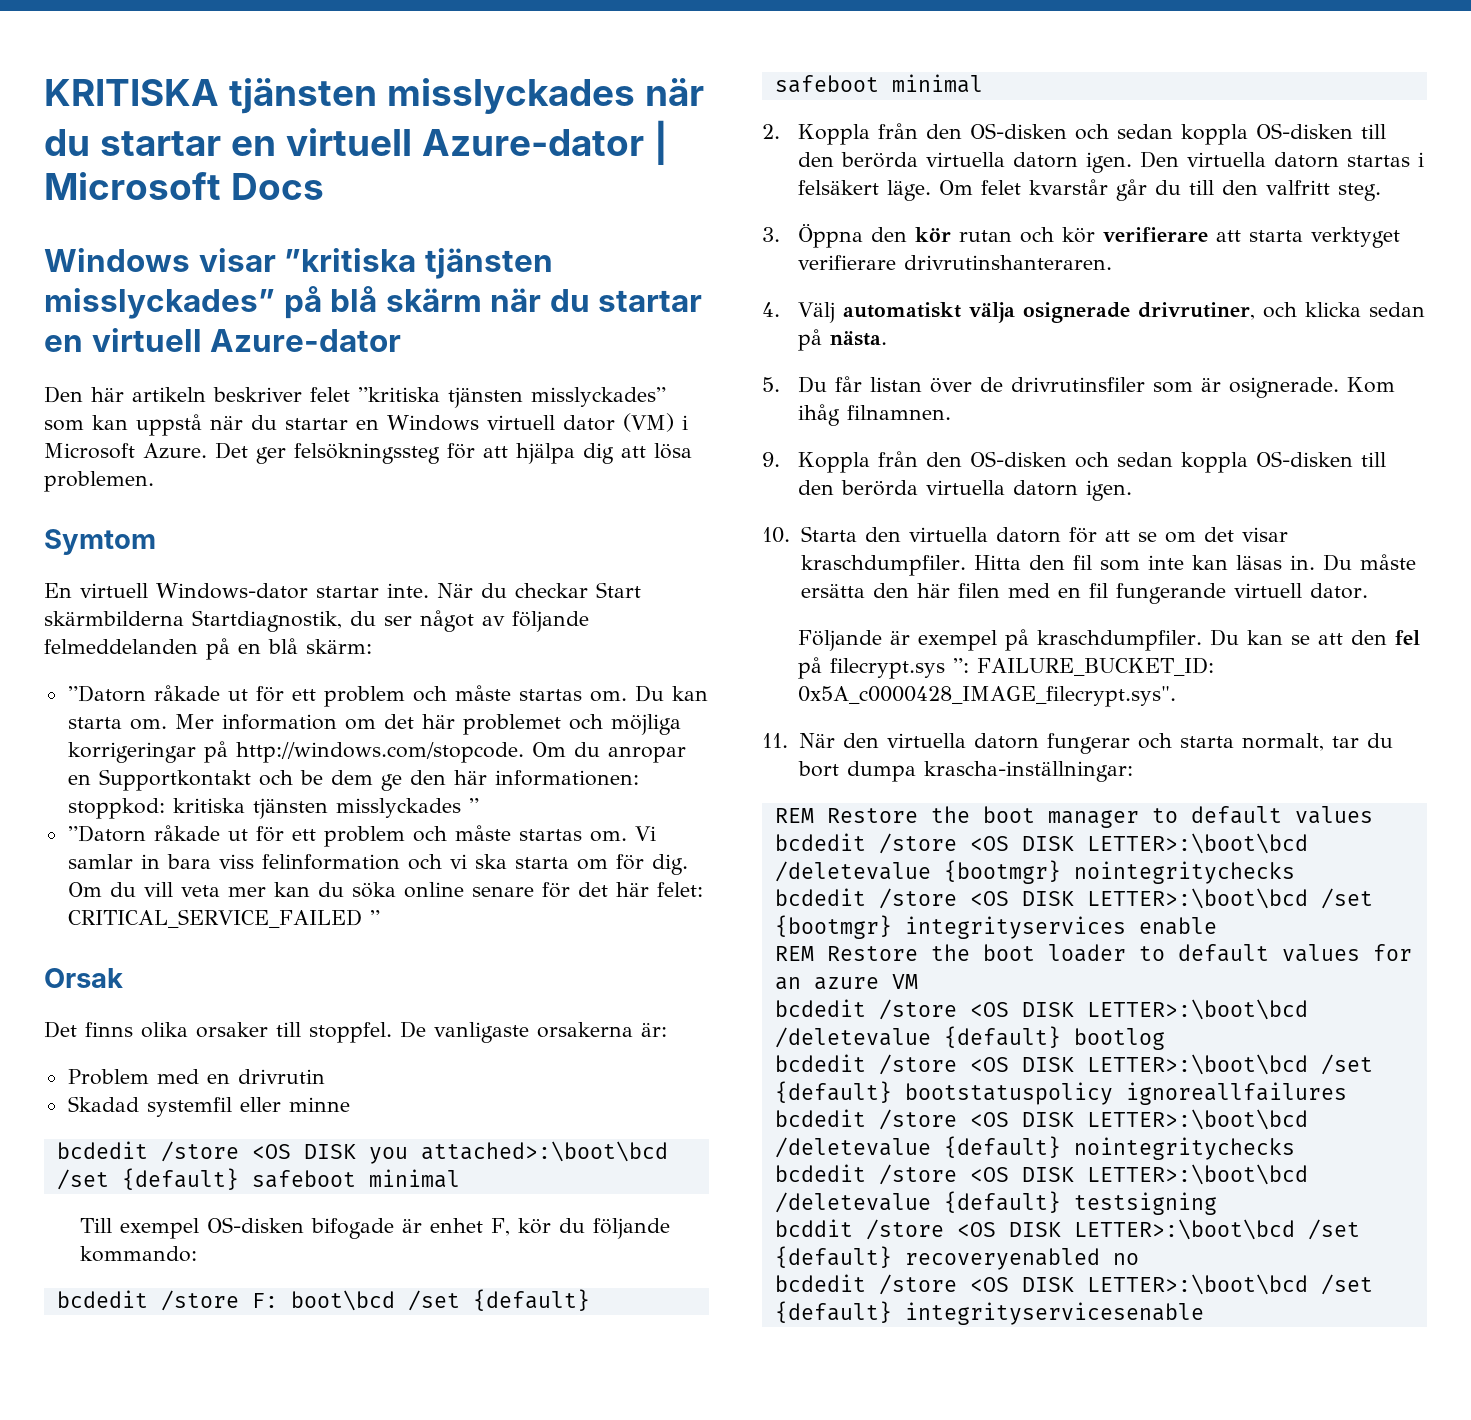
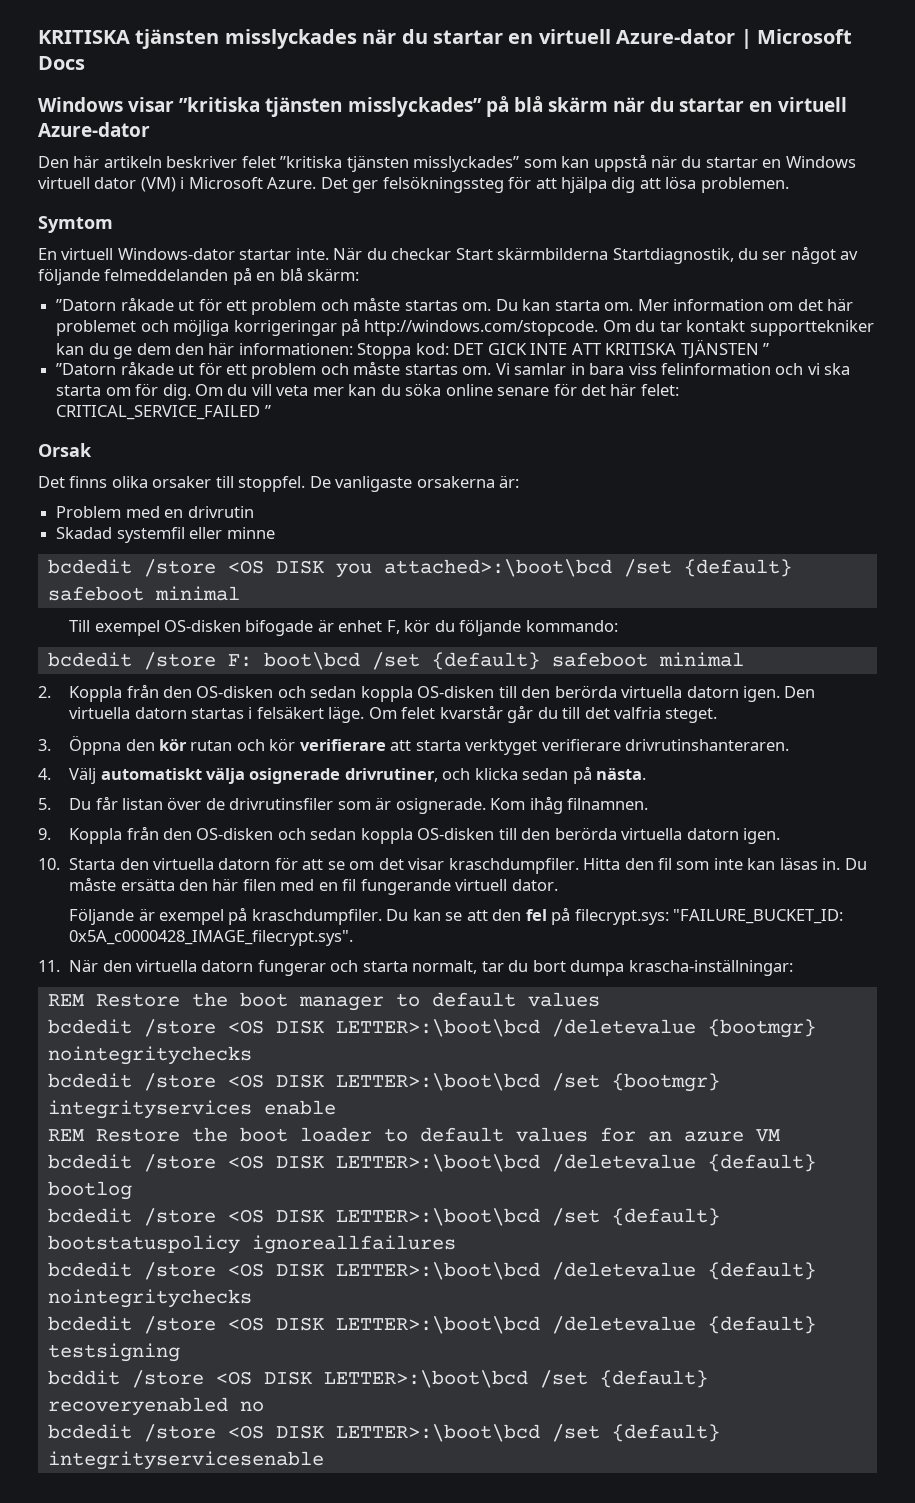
[607,746,686,763] [67,769,639,791] [67,798,461,819] anropar en Supportkontakt och be dem ge den här informationen: stoppkod: kritiska tjänsten misslyckades -> [659,320,874,336] [56,339,759,359] tar kontakt supporttekniker kan du ge dem den här informationen: Stoppa kod: DET GICK INTE ATT KRITISKA TJÄNSTEN
[1221,180,1381,201] den valfritt steg. -> [584,707,718,723] det valfria steget.
[829,657,1214,679] filecrypt.sys ”: FAILURE_BUCKET_ID: -> [574,909,843,925] filecrypt.sys: "FAILURE_BUCKET_ID:

